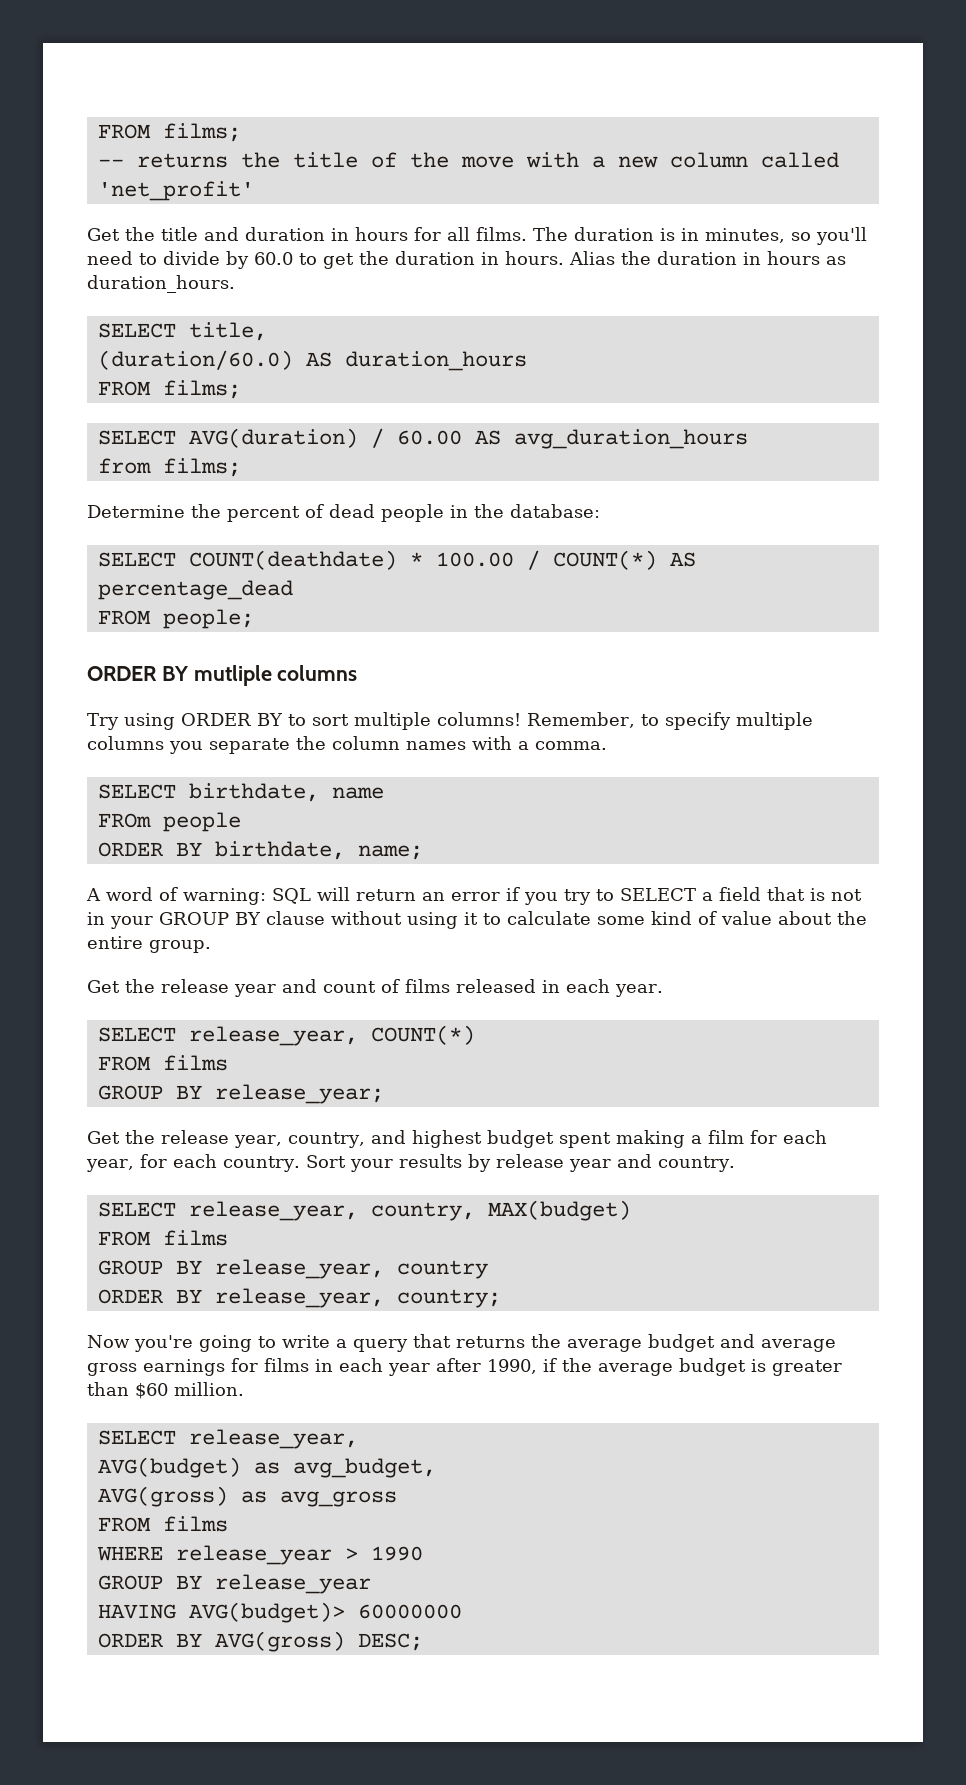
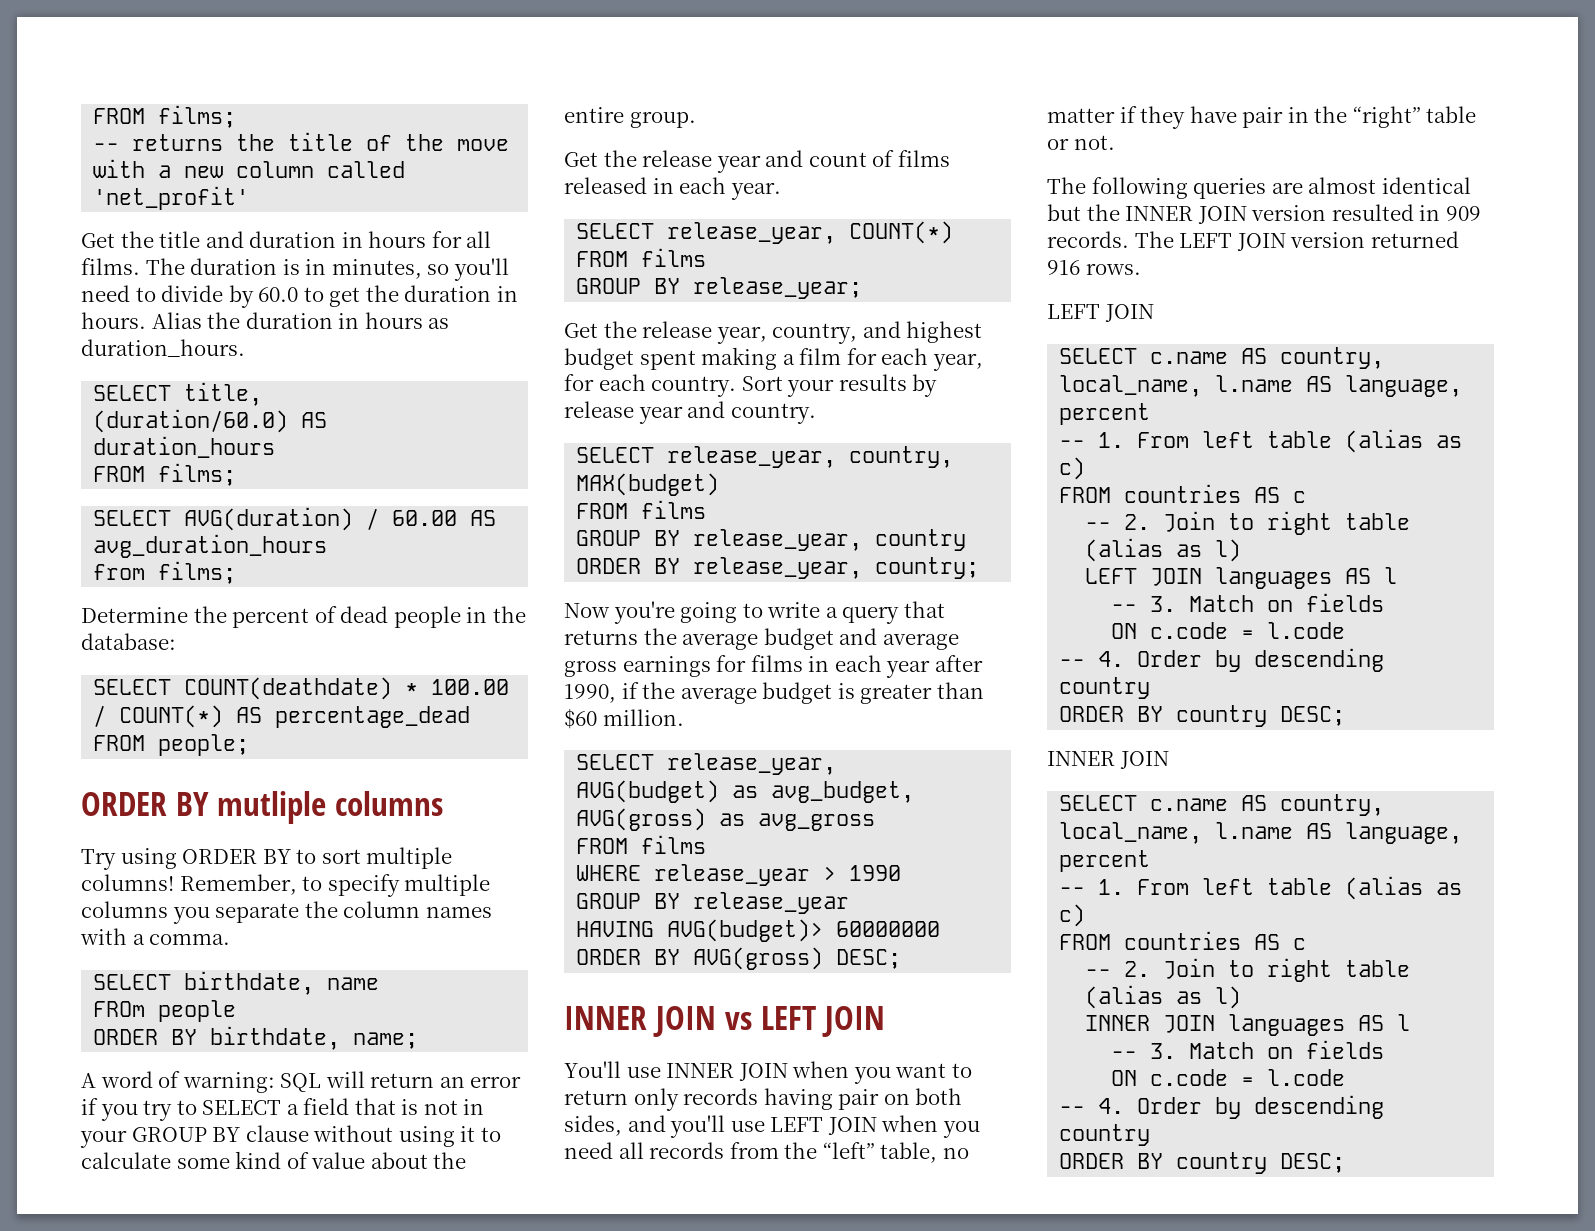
(423, 1642) none -> [564,1006,885,1037] [564,1061,972,1084] [564,1088,963,1111] [564,1115,980,1138] [564,1142,969,1163] [1047,106,1477,129] [1047,135,1115,150] [1047,177,1471,199] [1047,204,1481,224] [1047,231,1459,251] [1047,260,1141,275] [1047,304,1154,322] [1059,347,1385,369] [1059,375,1463,397] [1059,403,1151,425] [1059,429,1463,453] [1059,457,1086,480] [1059,484,1307,503] [1085,511,1411,535] [1085,538,1242,562] [1085,567,1398,589] [1111,593,1385,612] [1111,622,1346,639] [1059,648,1385,672] [1059,677,1151,699] [1059,705,1346,727] [1047,751,1169,769] [1059,794,1385,816] [1059,822,1463,844] [1059,850,1151,872] [1059,876,1463,900] [1059,904,1086,927] [1059,931,1307,950] [1085,958,1411,982] [1085,985,1242,1009] [1085,1014,1411,1036] [1111,1040,1385,1059] [1111,1069,1346,1086] [1059,1095,1385,1119] [1059,1124,1151,1146] [1059,1152,1346,1174] // INNER JOIN vs LEFT JOIN // You'll use INNER JOIN when you want to return only records having pair on both sides, and you'll use LEFT JOIN when you need all records from the “left” table, no matter if they have pair in the “right” table or not. // The following queries are almost identical but the INNER JOIN version resulted in 909 records. The LEFT JOIN version returned 916 rows. // LEFT JOIN // SELECT c.name AS country, local_name, l.name AS language, percent // -- 1. From left table (alias as c) // FROM countries AS c // -- 2. Join to right table (alias as l) // LEFT JOIN languages AS l // -- 3. Match on fields // ON c.code = l.code // -- 4. Order by descending country // ORDER BY country DESC; // INNER JOIN // SELECT c.name AS country, local_name, l.name AS language, percent // -- 1. From left table (alias as c) // FROM countries AS c // -- 2. Join to right table (alias as l) // INNER JOIN languages AS l // -- 3. Match on fields // ON c.code = l.code // -- 4. Order by descending country // ORDER BY country DESC;

